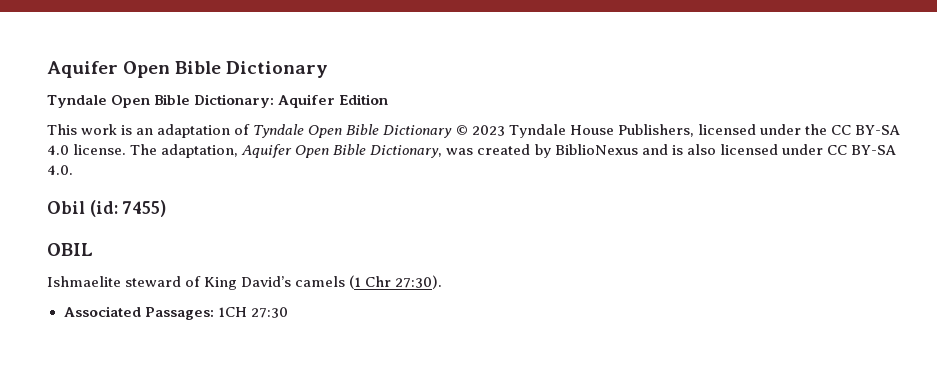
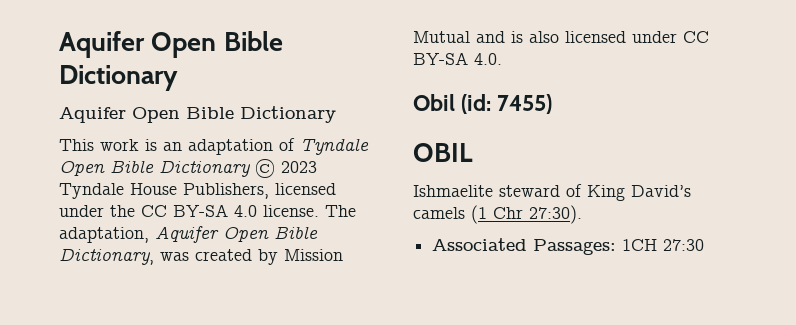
[47,61,329,78] [47,94,389,108] Aquifer Open Bible Dictionary // Tyndale Open Bible Dictionary: Aquifer Edition -> [59,31,283,58] [59,65,178,91] [59,106,336,123] Aquifer Open Bible Dictionary // Aquifer Open Bible Dictionary
[554,144,638,155] BiblioNexus -> [284,249,343,261] [413,31,470,43] Mission Mutual

